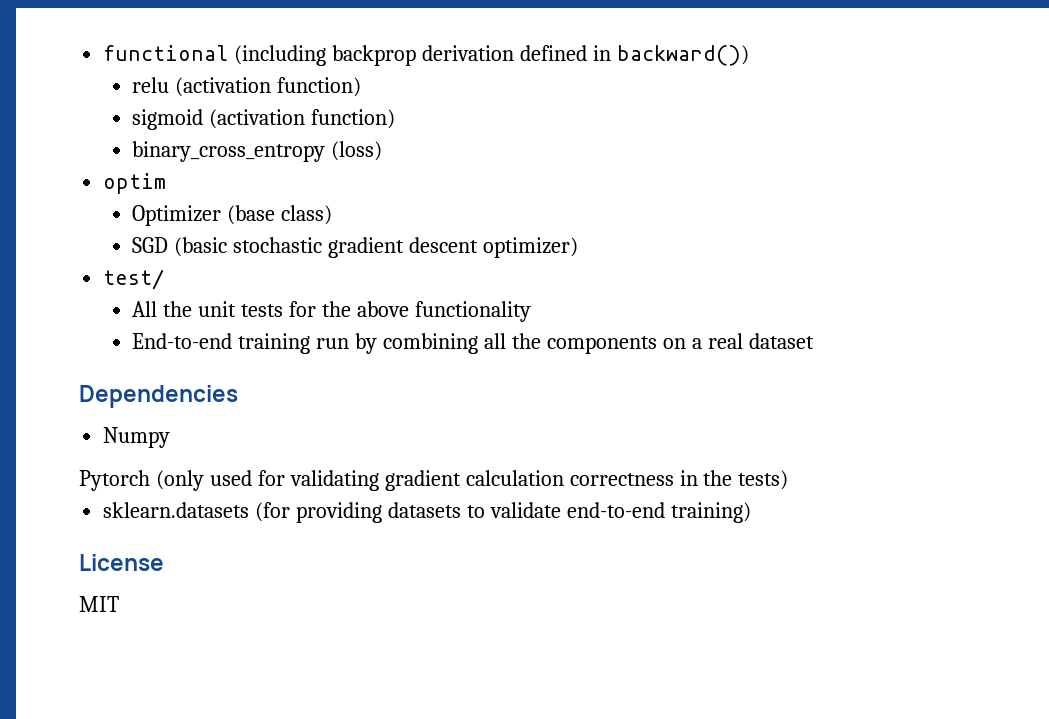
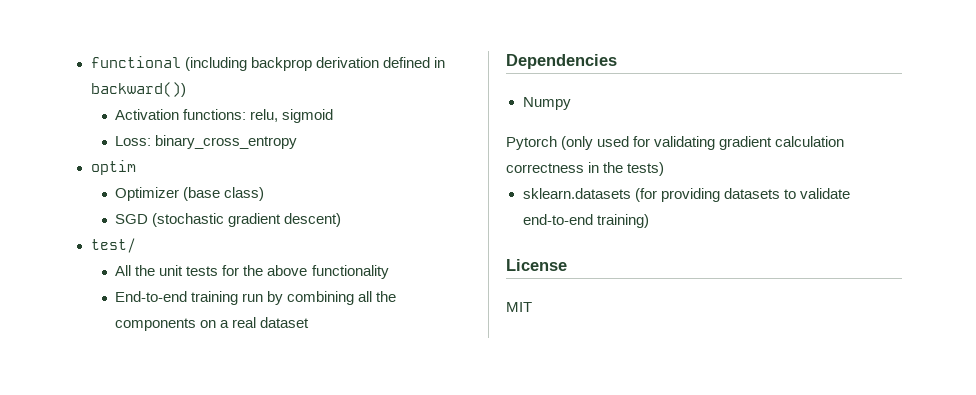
[132,77,362,97] [132,109,396,130] relu (activation function) // sigmoid (activation function) // -> [115,109,334,123] [115,136,152,146] Activation functions: relu, sigmoid // Loss:
[331,141,383,161] (loss) -> (298, 142) none
[174,237,579,258] (basic stochastic gradient descent optimizer) -> [152,213,342,227] (stochastic gradient descent)

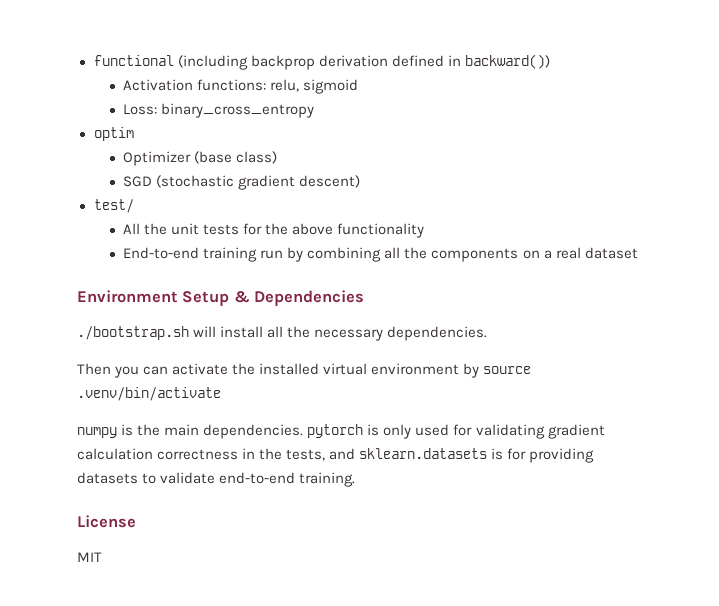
[506,54,617,69] [522,97,571,110] [506,136,594,150] Dependencies // Numpy // Pytorch (only -> [77,290,365,306] [77,326,488,341] [77,363,532,378] [77,387,221,401] [77,424,412,439] Environment Setup & Dependencies // ./bootstrap.sh will install all the necessary dependencies. // Then you can activate the installed virtual environment by source .venv/bin/activate // numpy is the main dependencies. pytorch is only
[627,162,665,176] [522,188,657,202] tests) // sklearn.datasets (for -> [286,448,527,461] tests, and sklearn.datasets is for
[596,214,649,228] training) -> [299,472,356,487] training.

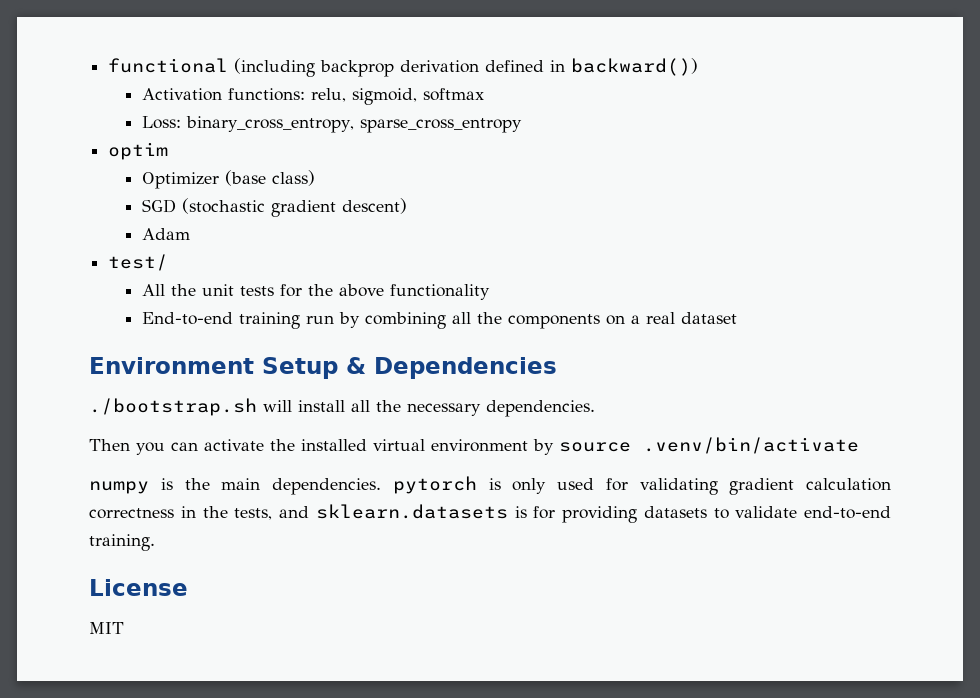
[303,79,359,94] sigmoid -> [351,88,484,105] sigmoid, softmax
[161,103,315,118] binary_cross_entropy -> [185,116,522,133] binary_cross_entropy, sparse_cross_entropy
(361, 181) none -> [141,228,190,240] // Adam

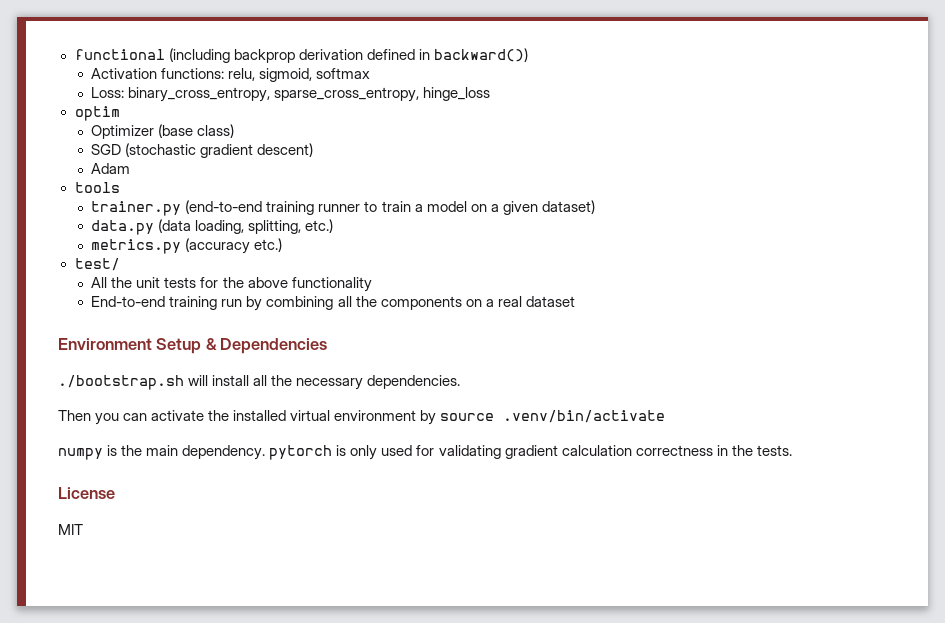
[359,118,522,133] sparse_cross_entropy -> [274,87,491,102] sparse_cross_entropy, hinge_loss
(190, 234) none -> [74,182,120,193] [91,200,595,216] [91,219,334,235] [91,238,283,254] // tools // trainer.py (end-to-end training runner to train a model on a given dataset) // data.py (data loading, splitting, etc.) // metrics.py (accuracy etc.)
[272,478,381,495] dependencies. -> [182,445,266,460] dependency.
[234,504,891,523] [89,534,155,551] tests, and sklearn.datasets is for providing datasets to validate end-to-end training. -> [756,445,792,456] tests.

